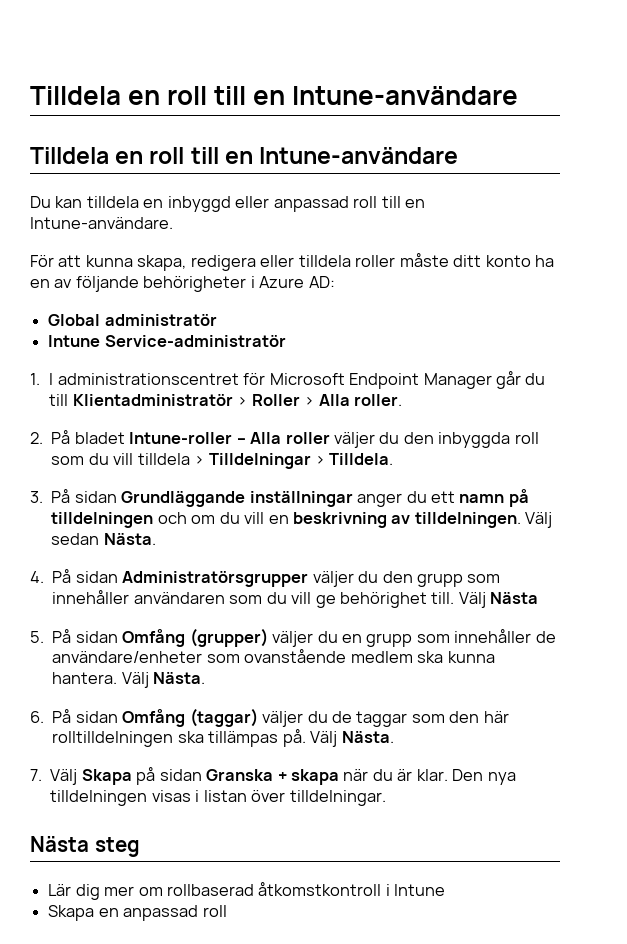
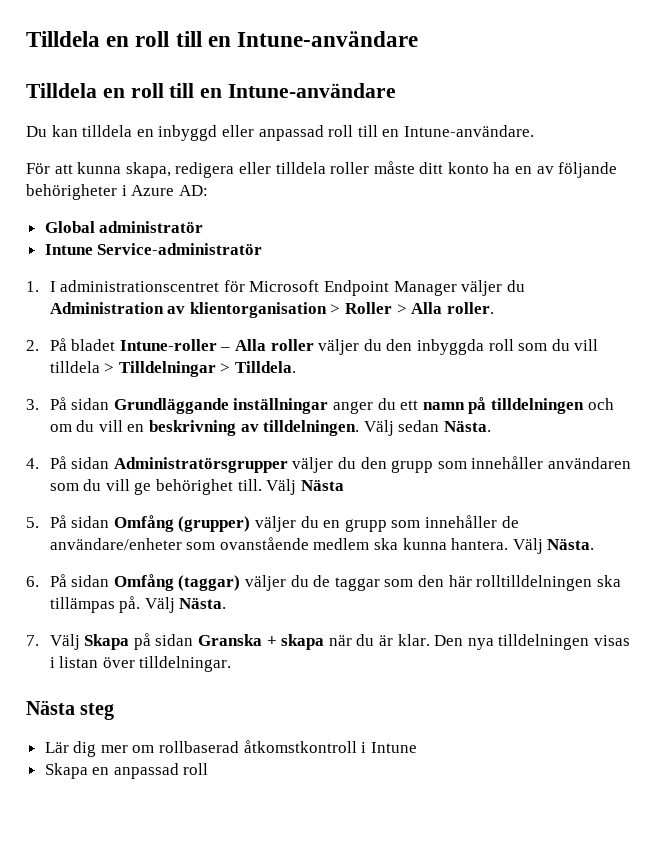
[496,371,546,389] [49,394,233,406] går du till Klientadministratör -> [461,280,525,296] [49,302,327,318] väljer du Administration av klientorganisation

